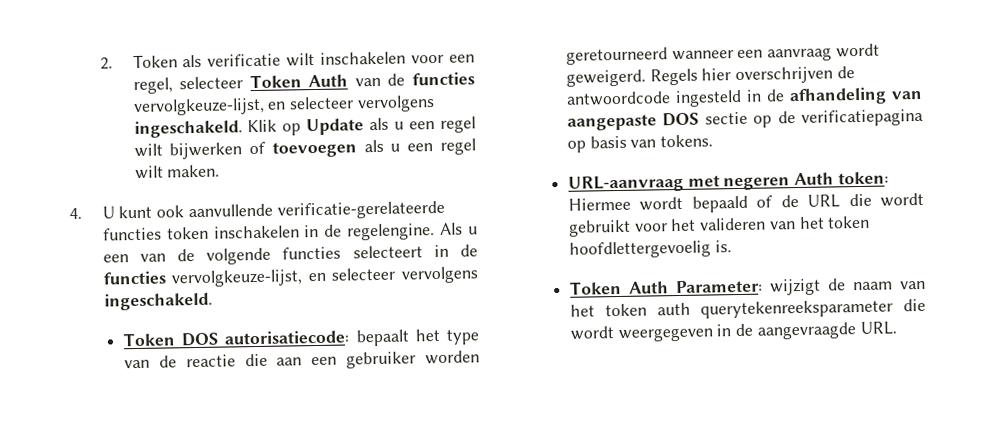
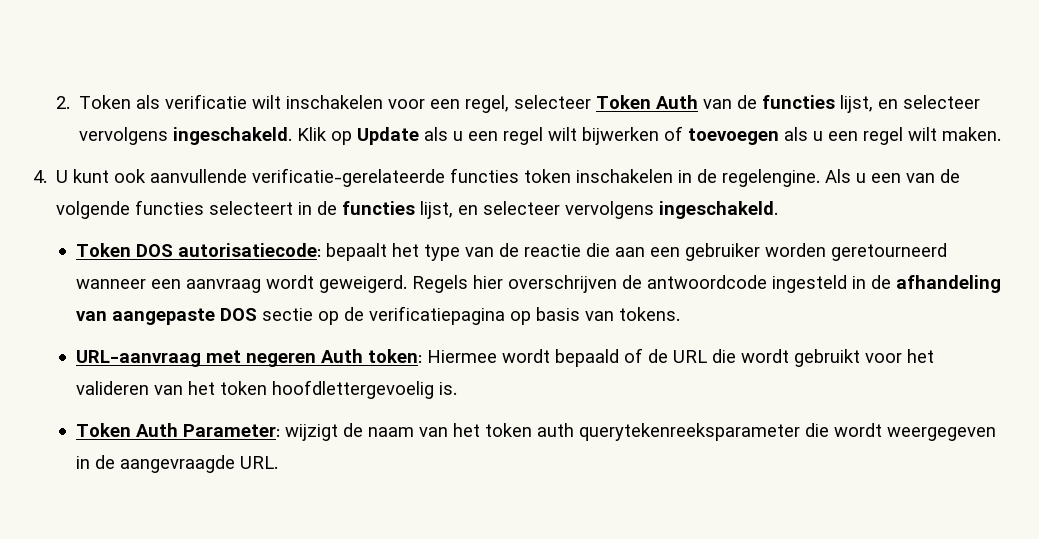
[132,97,265,117] vervolgkeuze-lijst, -> [839,95,873,113] lijst,
[171,269,304,288] vervolgkeuze-lijst, -> [420,201,454,219] lijst,

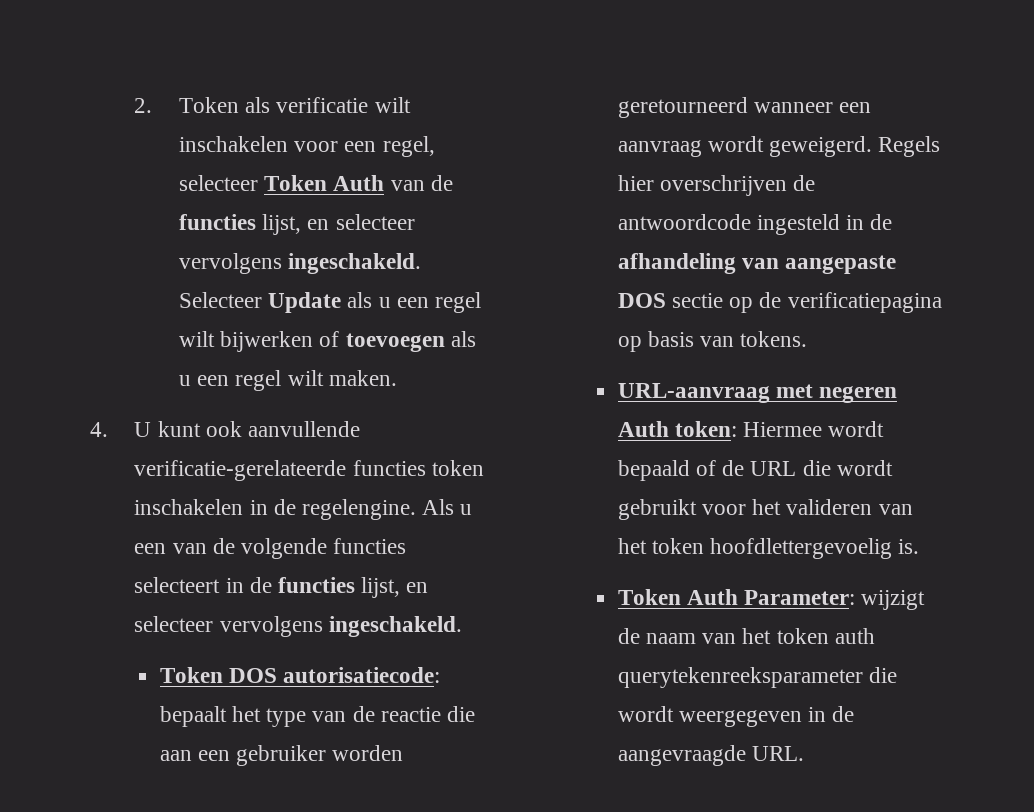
[296,127,352,145] Klik op -> [178,292,262,308] Selecteer

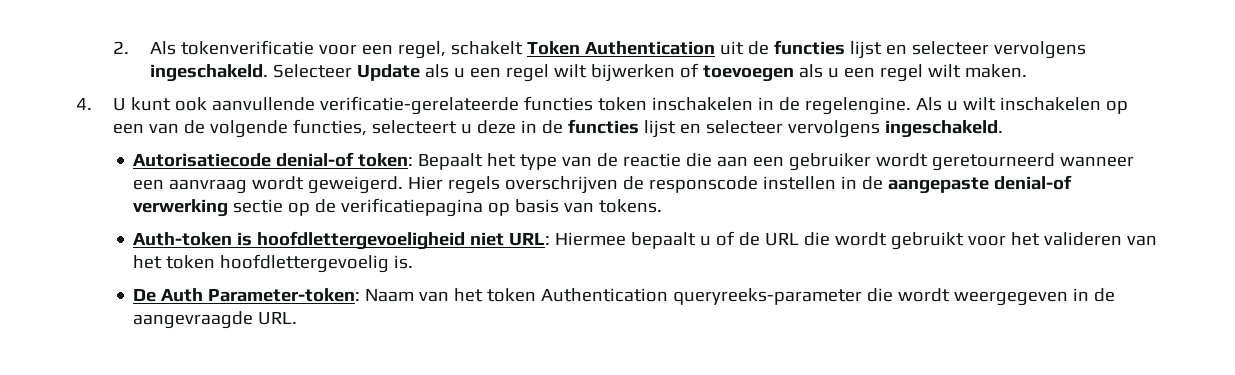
[178,97,411,113] [178,136,435,157] [178,175,453,191] [178,214,302,235] Token als verificatie wilt inschakelen voor een regel, selecteer Token Auth van de functies lijst, -> [149,40,882,59] Als tokenverificatie voor een regel, schakelt Token Authentication uit de functies lijst
(473, 509) none -> [962,97,1128,114] wilt inschakelen op
[333,538,407,554] [134,577,221,593] functies selecteert -> [292,119,516,136] functies, selecteert u deze
[361,577,401,598] lijst, -> [643,120,676,138] lijst
[159,667,441,683] [159,706,227,727] Token DOS autorisatiecode: bepaalt -> [133,152,484,170] Autorisatiecode denial-of token: Bepaalt
[332,745,404,761] worden -> [876,153,929,167] wordt
[878,136,941,157] [617,175,816,196] [617,214,893,235] [617,253,897,274] [617,293,666,308] Regels hier overschrijven de antwoordcode ingesteld in de afhandeling van aangepaste DOS -> [408,175,1073,194] [133,199,229,217] Hier regels overschrijven de responscode instellen in de aangepaste denial-of verwerking
[617,383,898,403] [617,421,885,437] [617,460,690,481] URL-aanvraag met negeren Auth token: Hiermee wordt bepaald -> [133,231,712,250] Auth-token is hoofdlettergevoeligheid niet URL: Hiermee bepaalt u
[617,589,926,610] [617,628,875,644] [617,667,863,688] Token Auth Parameter: wijzigt de naam van het token auth querytekenreeksparameter -> [133,288,863,305] De Auth Parameter-token: Naam van het token Authentication queryreeks-parameter

